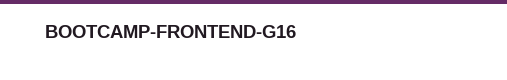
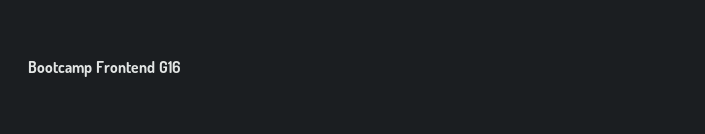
[45,25,296,38] BOOTCAMP-FRONTEND-G16 -> [28,61,182,77] Bootcamp Frontend G16

